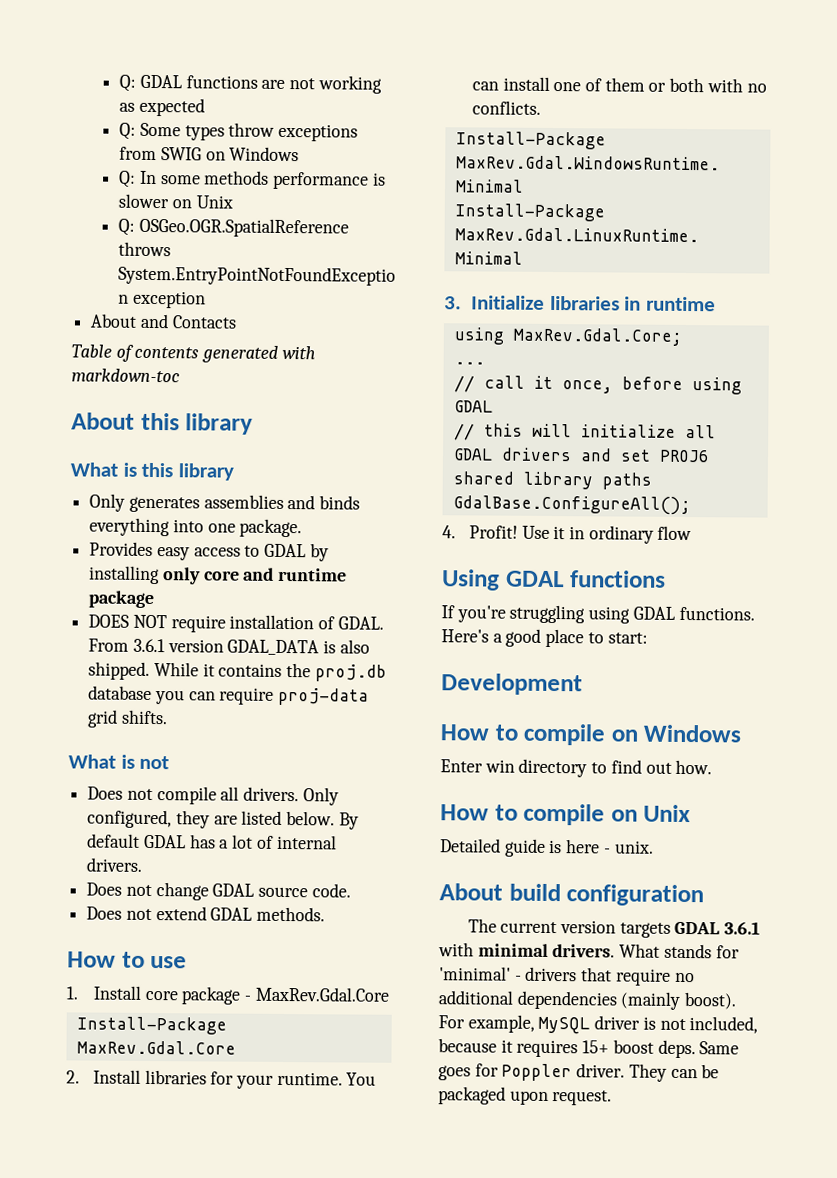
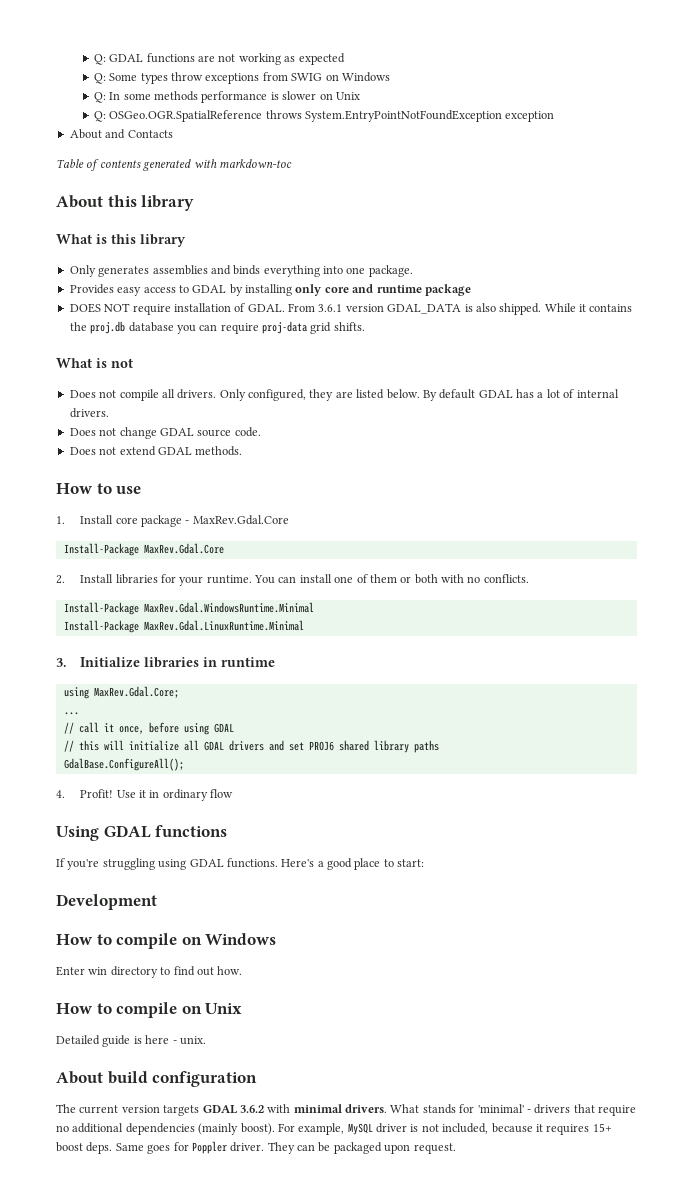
[724,921,761,935] 3.6.1 -> [239,1105,264,1113] 3.6.2

